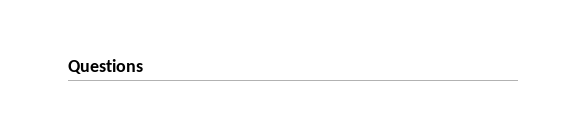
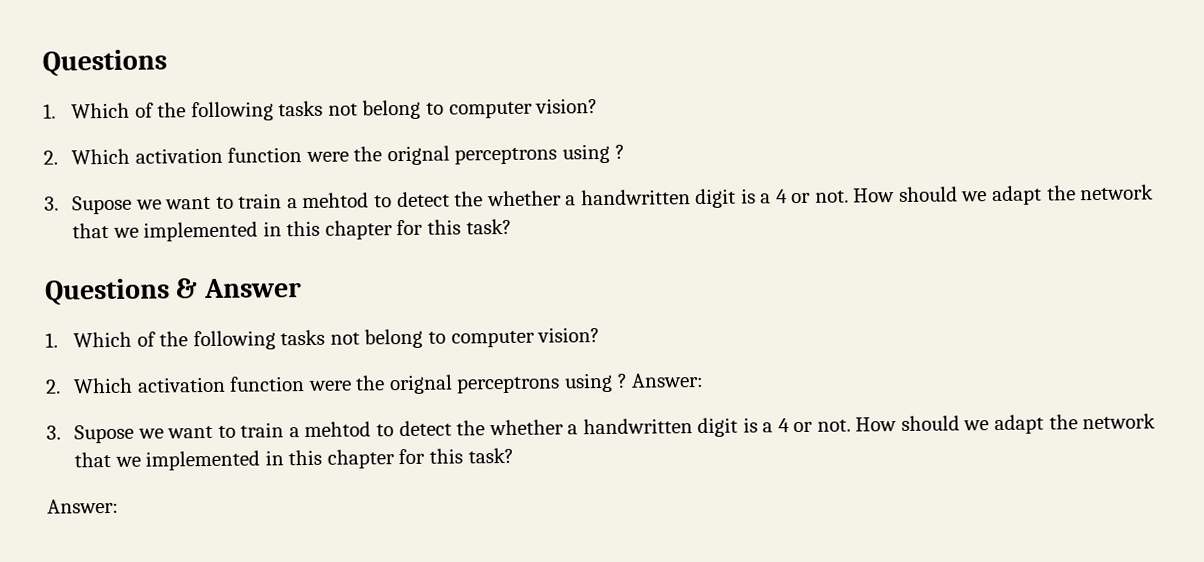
[68,59,143,74] Questions -> [42,49,167,77] [43,98,599,122] [43,143,625,166] [44,184,1155,215] [72,218,512,242] [44,278,302,306] [45,327,601,351] [45,372,705,395] [46,413,1157,444] [74,447,514,471] [47,498,119,514] Questions // 1. Which of the following tasks not belong to computer vision? // 2. Which activation function were the orignal perceptrons using ? // 3. Supose we want to train a mehtod to detect the whether a handwritten digit is a 4 or not. How should we adapt the network that we implemented in this chapter for this task? // Questions & Answer // 1. Which of the following tasks not belong to computer vision? // 2. Which activation function were the orignal perceptrons using ? Answer: // 3. Supose we want to train a mehtod to detect the whether a handwritten digit is a 4 or not. How should we adapt the network that we implemented in this chapter for this task? // Answer:

